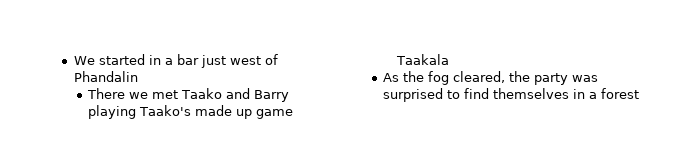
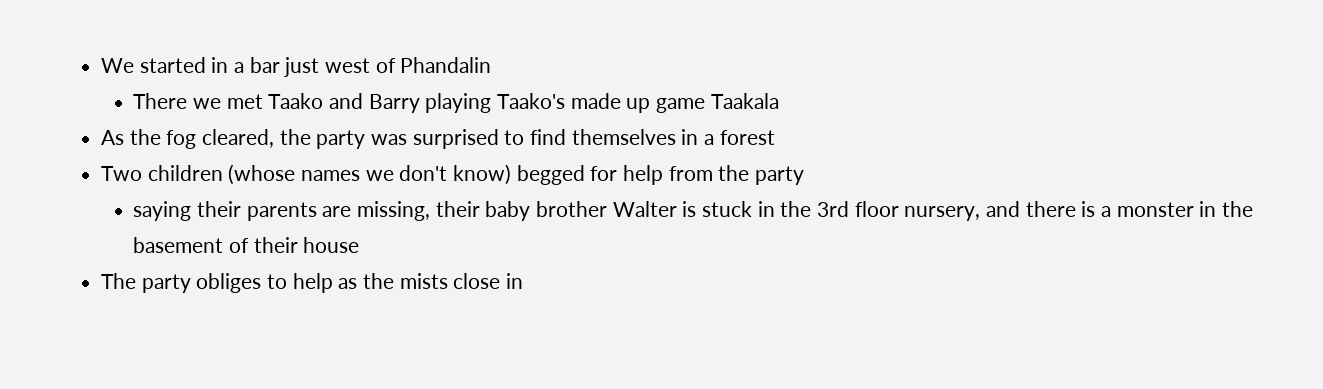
(639, 93) none -> [101,164,805,185] [133,201,1254,221] [133,237,360,253] [101,273,524,293] // Two children (whose names we don't know) begged for help from the party // saying their parents are missing, their baby brother Walter is stuck in the 3rd floor nursery, and there is a monster in the basement of their house // The party obliges to help as the mists close in

